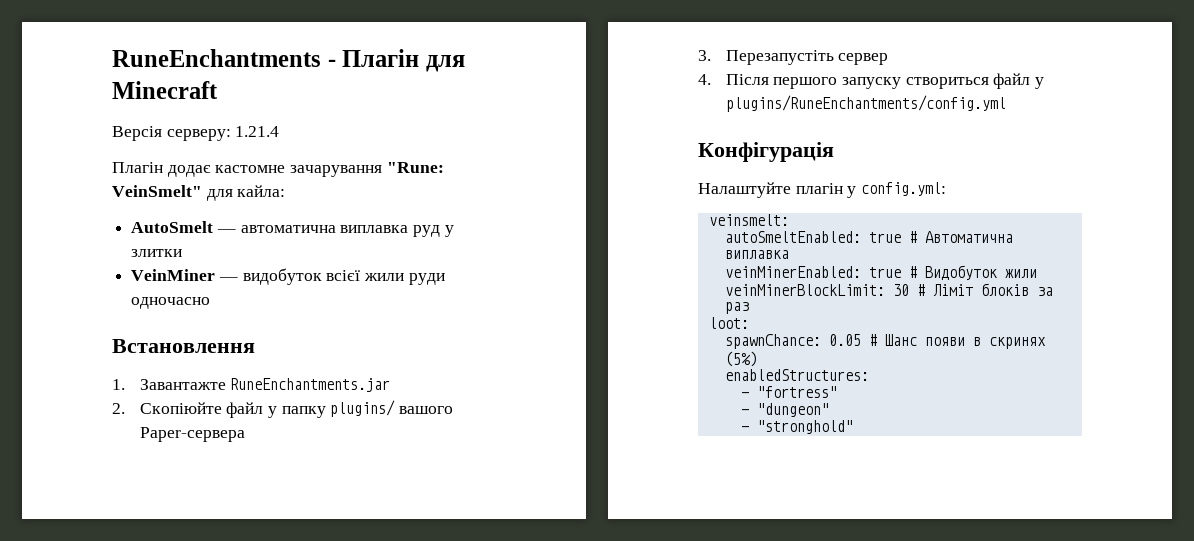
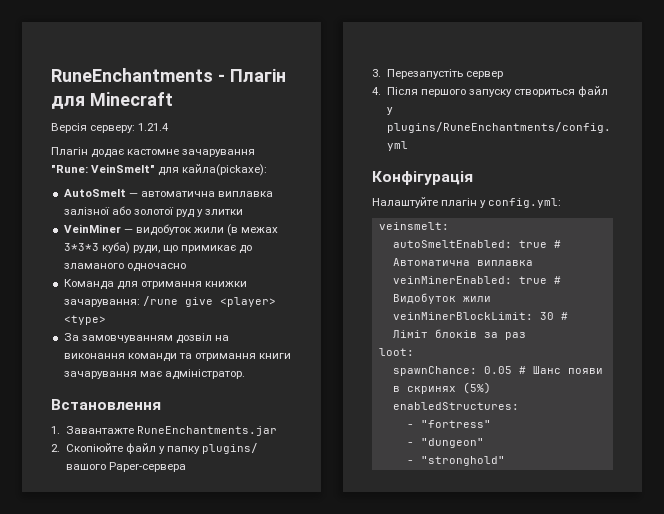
[237,185,286,197] кайла: -> [182,164,268,176] кайла(pickaxe):
(409, 229) none -> [63,206,174,215] залізної або золотої
[326,270,445,285] [131,297,211,309] всієї жили руди одночасно -> [193,224,279,236] [63,242,253,254] [63,263,186,272] [63,279,247,290] [63,296,276,307] [63,315,106,325] [63,333,229,344] [63,353,292,362] [63,369,245,380] жили (в межах 3*3*3 куба) руди, що примикає до зламаного одночасно // Команда для отримання книжки зачарування: /rune give <player> <type> // За замовчуванням дозвіл на виконання команди та отримання книги зачарування має адміністратор.

